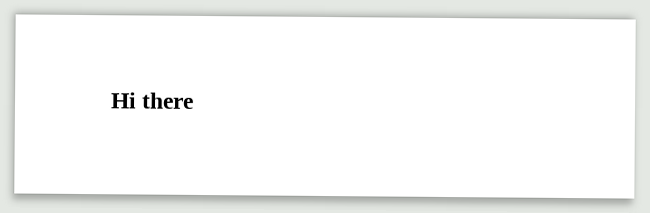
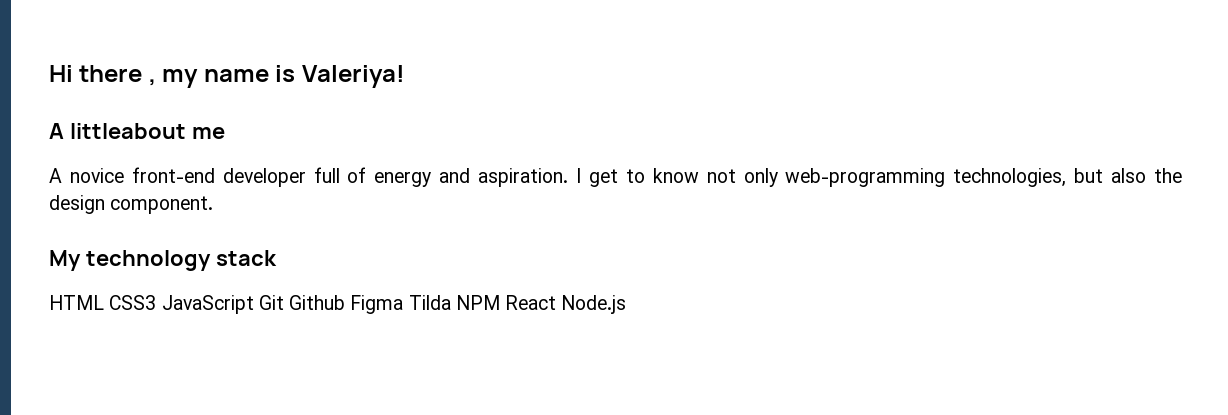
(195, 100) none -> [148,65,405,88] [49,123,225,139] [49,167,1182,187] [49,195,214,214] [49,250,277,271] [49,295,627,314] , my name is Valeriya! // A littleabout me // A novice front-end developer full of energy and aspiration. I get to know not only web-programming technologies, but also the design component. // My technology stack // HTML CSS3 JavaScript Git Github Figma Tilda NPM React Node.js

